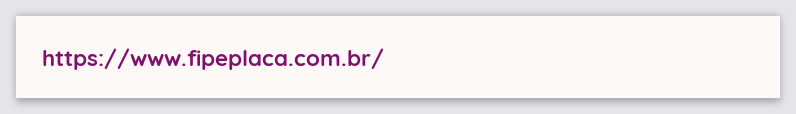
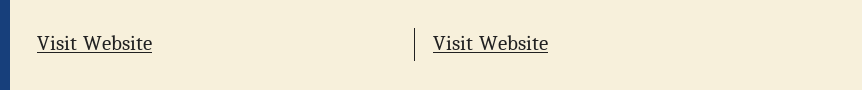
[42,48,384,70] https://www.fipeplaca.com.br/ -> [37,35,152,50] [433,35,548,50] Visit Website // Visit Website

